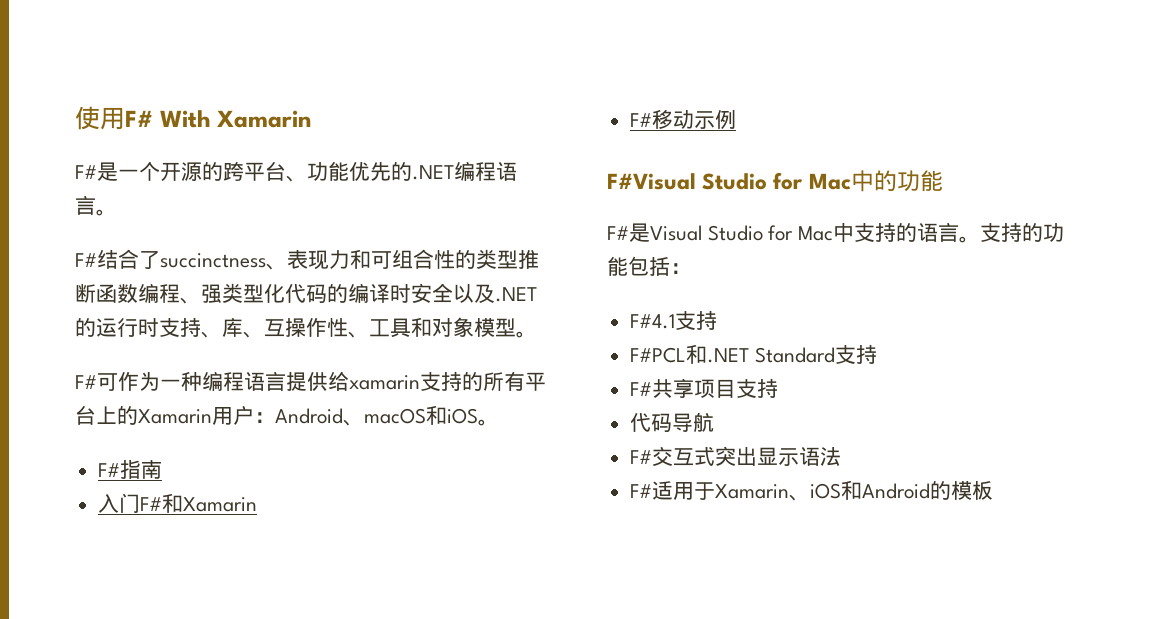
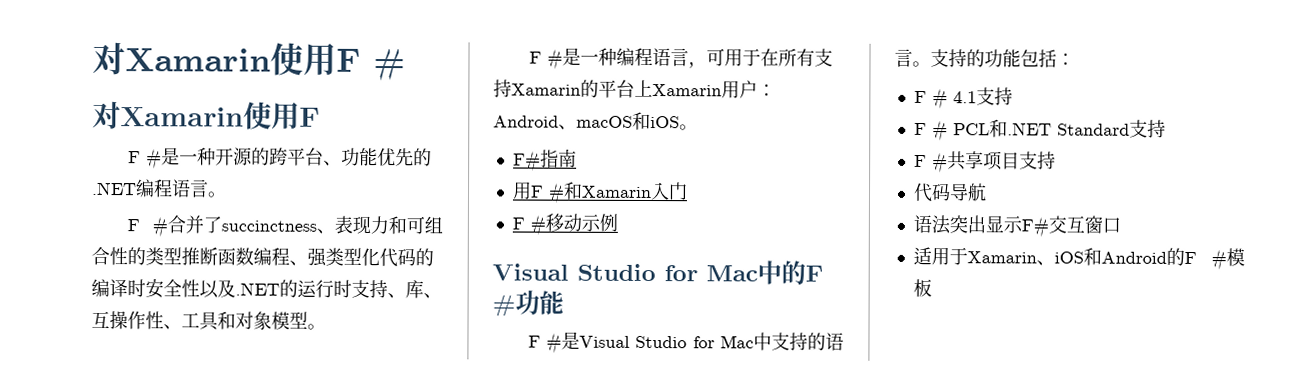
[75,106,312,130] [75,162,160,181] 使用F# With Xamarin // F#是一个 -> [92,41,406,82] [92,100,320,130] [127,147,216,170] 对Xamarin使用F # // 对Xamarin使用F // F #是一种
[75,249,139,269] F#结合 -> [126,215,204,238] F #合并
(453, 293) none -> [181,279,200,298] 性
[75,372,160,391] F#可作为 -> [528,47,581,70] F #是
[286,371,546,391] [75,405,138,425] 提供给xamarin支持的所有平台上的 -> [687,48,833,69] [493,79,653,98] ，可用于在所有支持Xamarin的平台上
[98,493,258,513] [630,113,653,127] 入门F#和Xamarin // F# -> [511,181,688,204] [511,214,546,236] 用F #和Xamarin入门 // F #
[607,173,696,190] F#Visual -> [492,263,569,281] Visual
(897, 181) none -> [805,265,823,282] [492,294,516,317] F #
[607,226,629,240] F# -> [527,332,563,354] F #
[630,310,718,330] [630,347,687,363] F#4.1支持 // F#PCL -> [913,87,1013,110] [913,120,990,142] F # 4.1支持 // F # PCL
[630,382,653,396] F# -> [913,152,948,174] F #
[630,446,842,467] [630,484,653,498] F#交互式突出显示语法 // F# -> [912,214,1121,238] 语法突出显示F#交互窗口 //
(952, 490) none -> [1183,249,1227,271] F #

